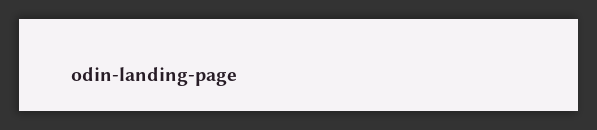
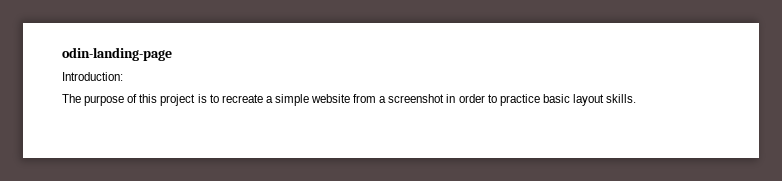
(237, 76) none -> [62,72,123,81] [62,94,637,106] // Introduction: // The purpose of this project is to recreate a simple website from a screenshot in order to practice basic layout skills.

